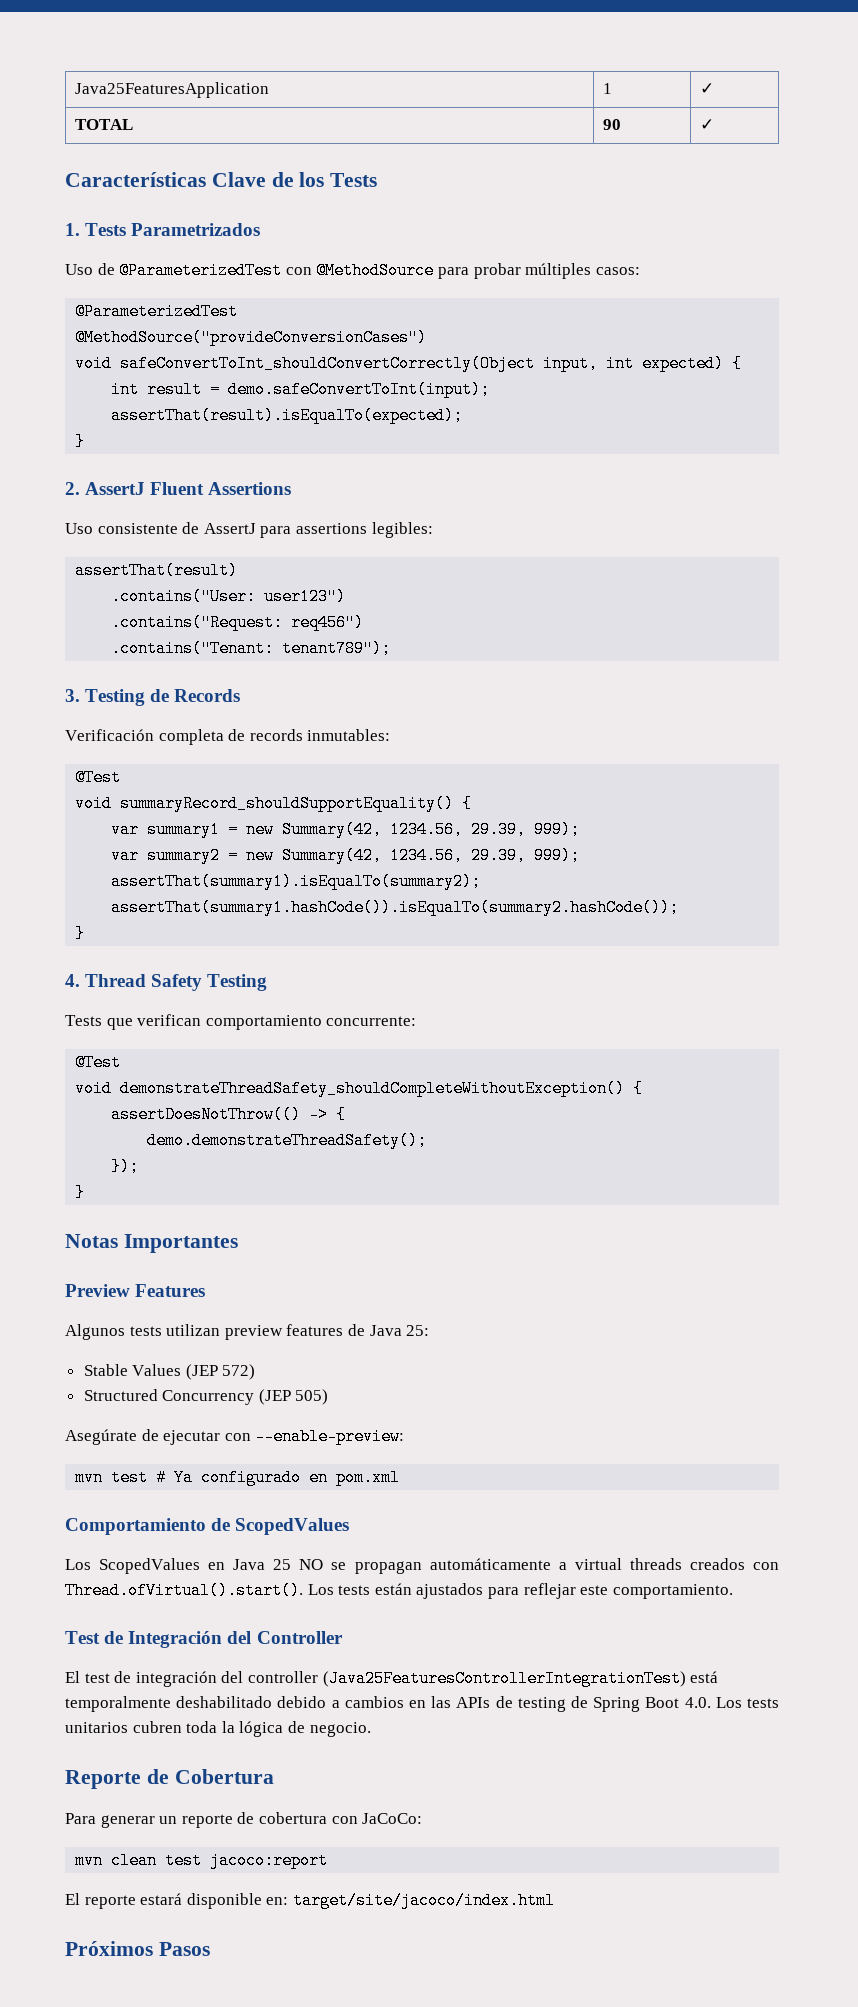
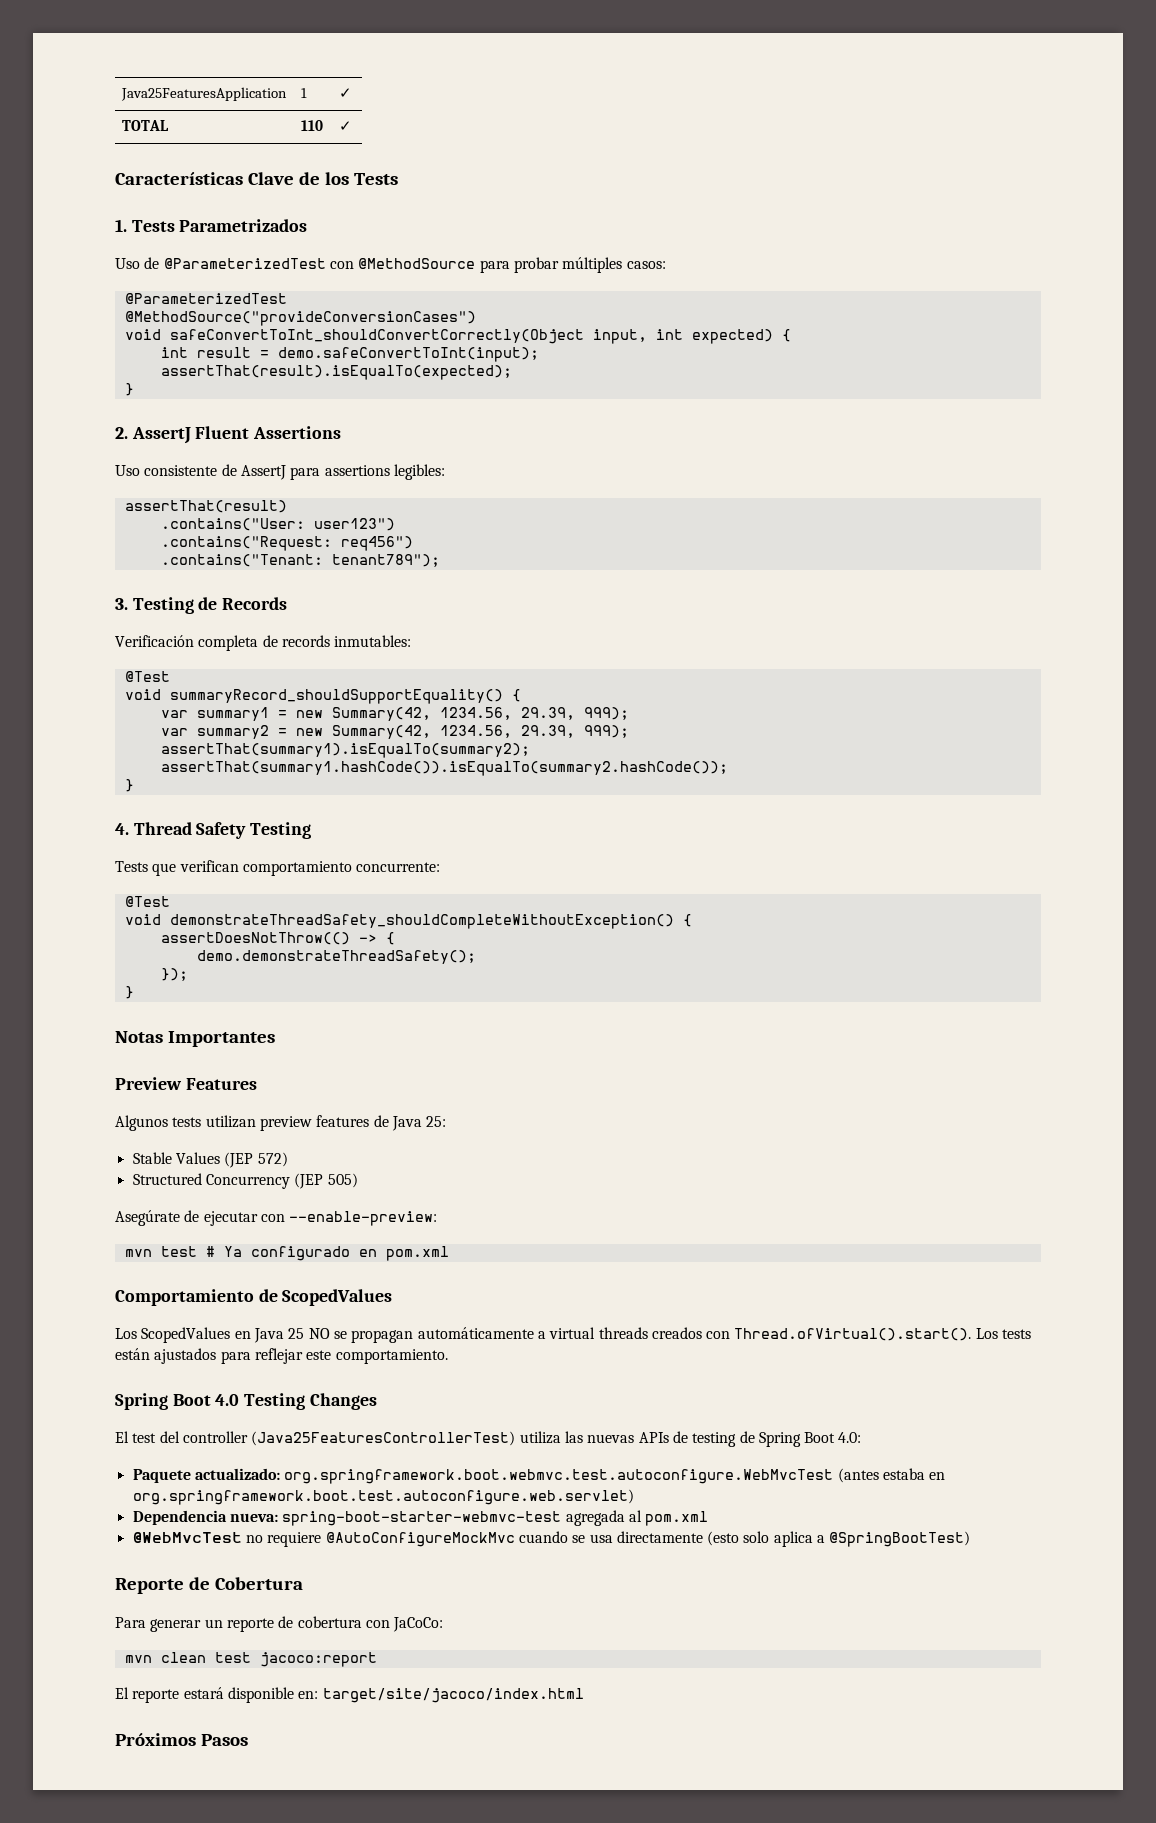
[603,119,622,130] 90 -> [301,120,324,131] 110
[65,1631,343,1648] [65,1670,719,1687] [65,1696,452,1712] Test de Integración del Controller // El test de integración del controller (Java25FeaturesControllerIntegrationTest) está temporalmente deshabilitado debido a cambios en las -> [115,1393,377,1410] [115,1431,635,1446] Spring Boot 4.0 Testing Changes // El test del controller (Java25FeaturesControllerTest) utiliza las nuevas
[684,1697,780,1708] [65,1721,371,1737] 4.0. Los tests unitarios cubren toda la lógica de negocio. -> [838,1432,862,1443] [132,1468,946,1484] [132,1489,634,1505] [132,1510,709,1526] [132,1531,971,1547] 4.0: // Paquete actualizado: org.springframework.boot.webmvc.test.autoconfigure.WebMvcTest (antes estaba en org.springframework.boot.test.autoconfigure.web.servlet) // Dependencia nueva: spring-boot-starter-webmvc-test agregada al pom.xml // @WebMvcTest no requiere @AutoConfigureMockMvc cuando se usa directamente (esto solo aplica a @SpringBootTest)

